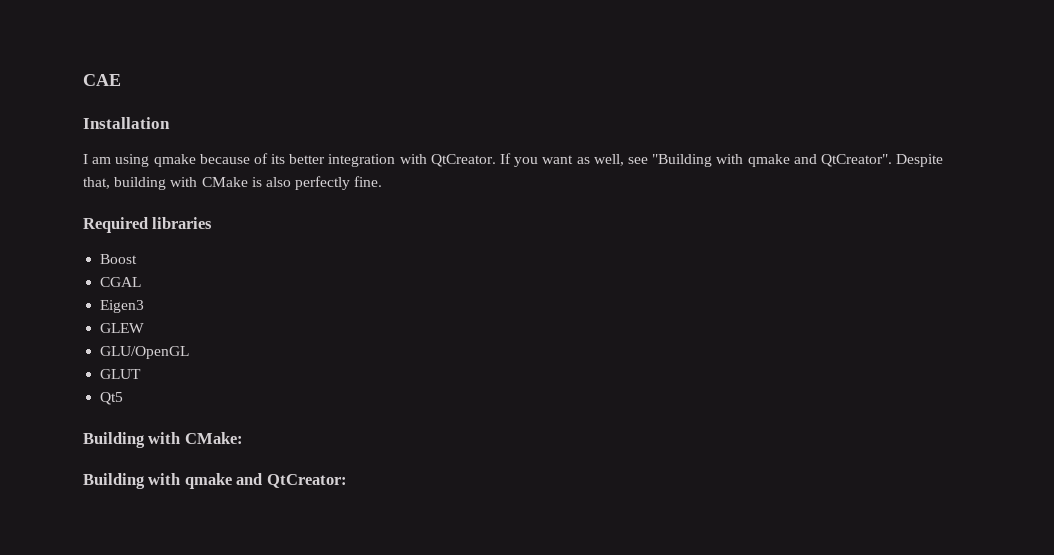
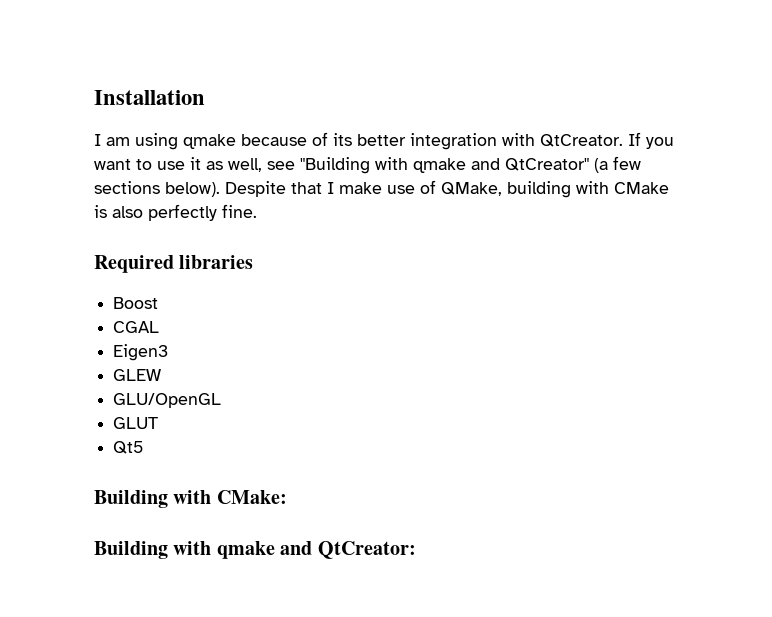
[83,74,121,86] CAE // -> (94, 97) none
(574, 159) none -> [136,157,201,170] to use it
[820,154,944,167] [83,177,110,189] QtCreator". Despite that, -> [505,156,641,173] [94,180,502,197] QtCreator" (a few sections below). Despite that I make use of QMake,

